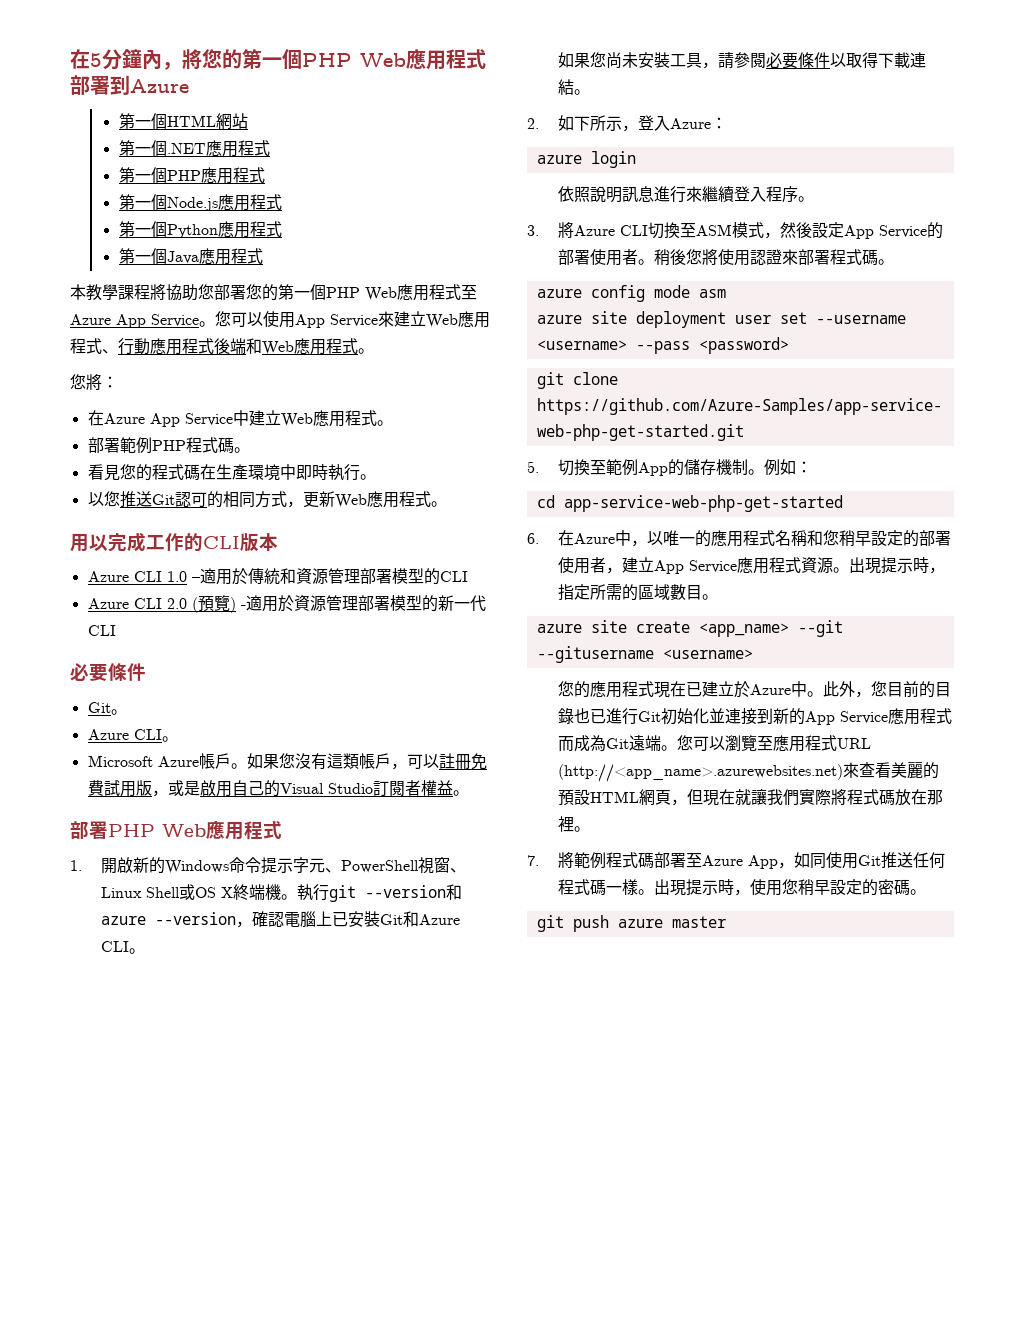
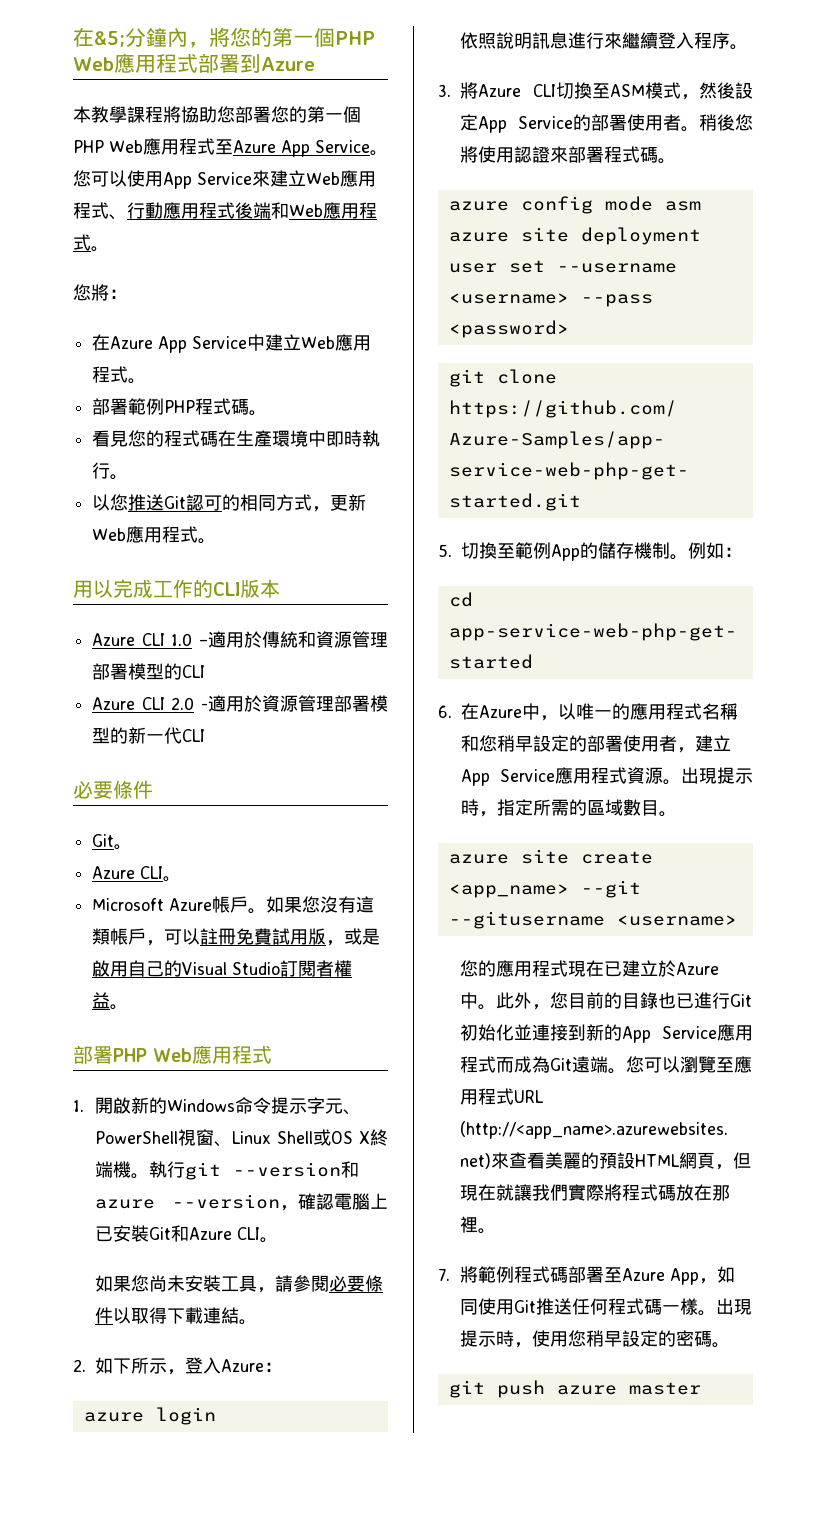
[70,49,102,69] 在5 -> [73,27,125,47] 在&5;
[118,113,248,130] [118,140,270,157] [118,167,265,184] [118,194,282,211] [118,221,282,238] [118,248,263,265] // 第一個HTML網站 // 第一個.NET應用程式 // 第一個PHP應用程式 // 第一個Node.js應用程式 // 第一個Python應用程式 // 第一個Java應用程式 -> (315, 64) none
[191,595,236,613] (預覽) -> (195, 703) none

